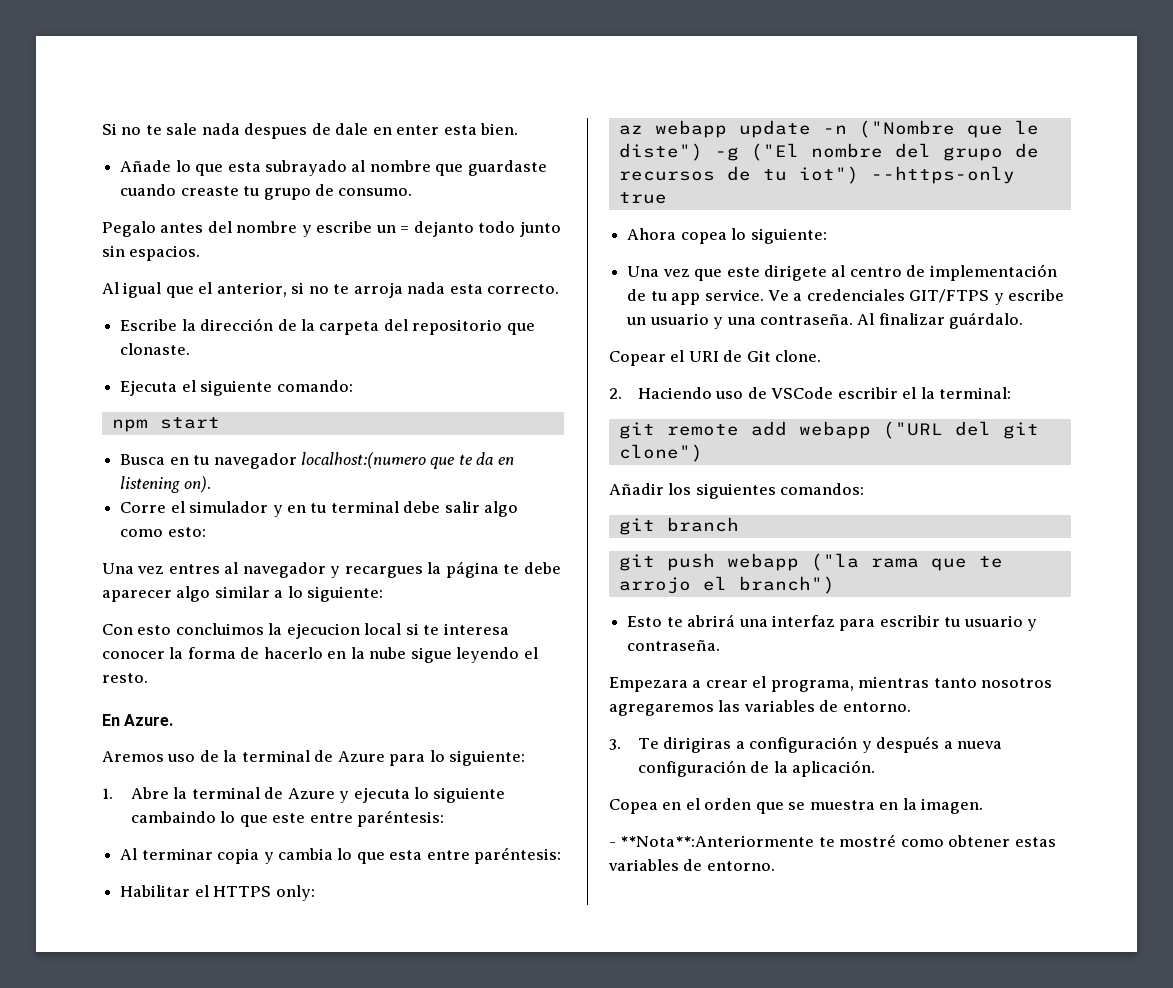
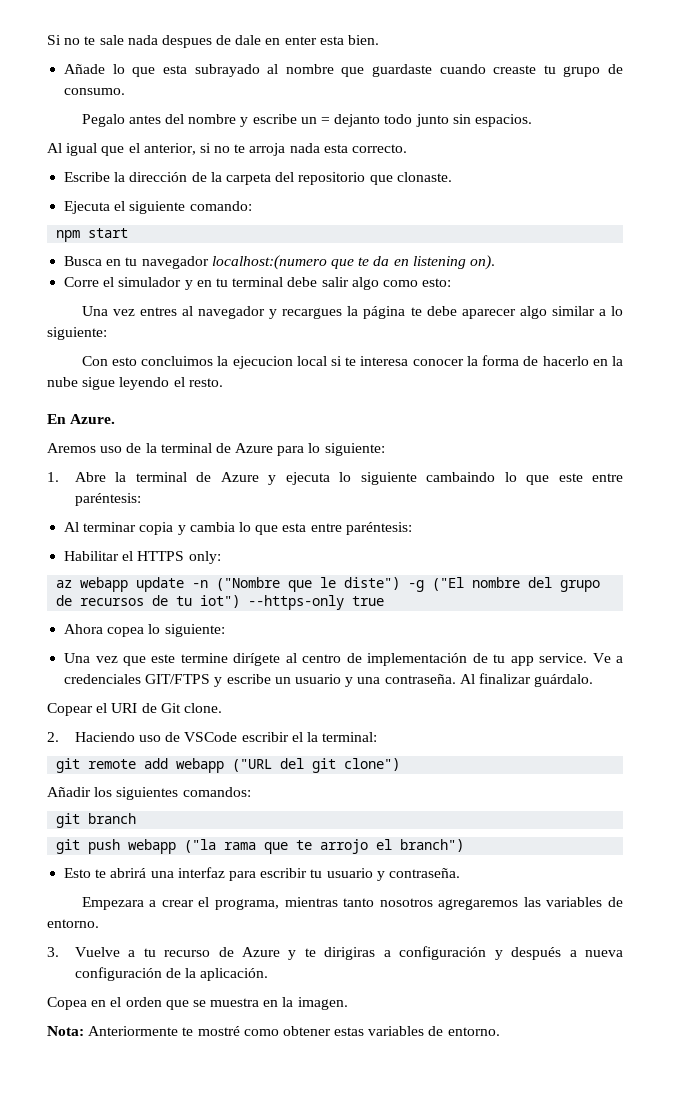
[763,265,827,281] dirigete -> [180,653,281,666] termine dirígete
[637,738,659,749] Te -> [74,947,316,960] Vuelve a tu recurso de Azure y te
[609,835,815,847] - **Nota**:Anteriormente -> [47,1026,179,1036] Nota: Anteriormente

